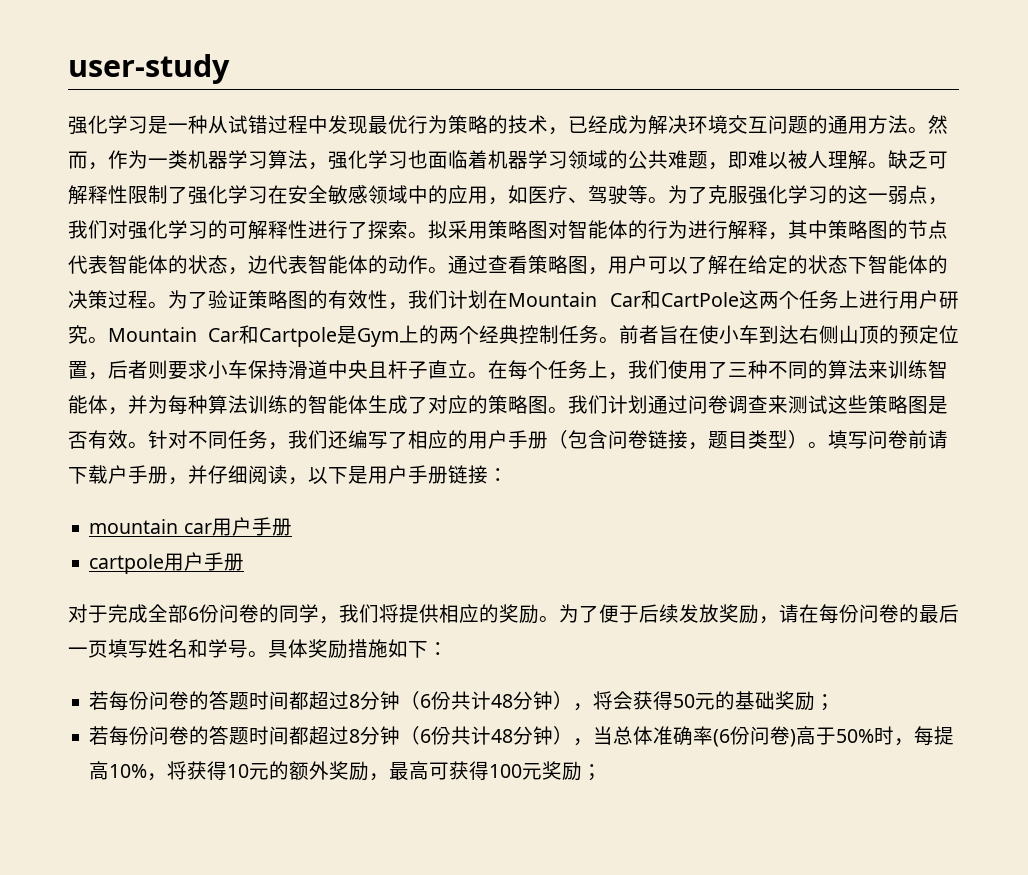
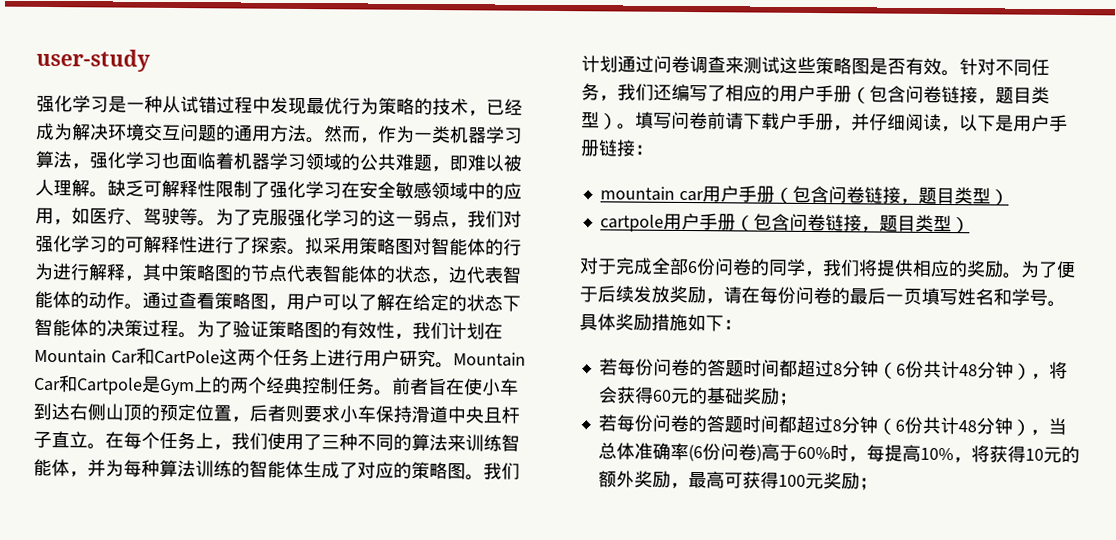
[89,552,245,574] // cartpole用户手册 -> [773,185,1009,206] [599,212,970,234] （包含问卷链接，题目类型） // cartpole用户手册（包含问卷链接，题目类型）
[673,694,696,708] 50 -> [651,389,672,402] 60
[836,729,875,743] 50% -> [796,446,831,460] 60%

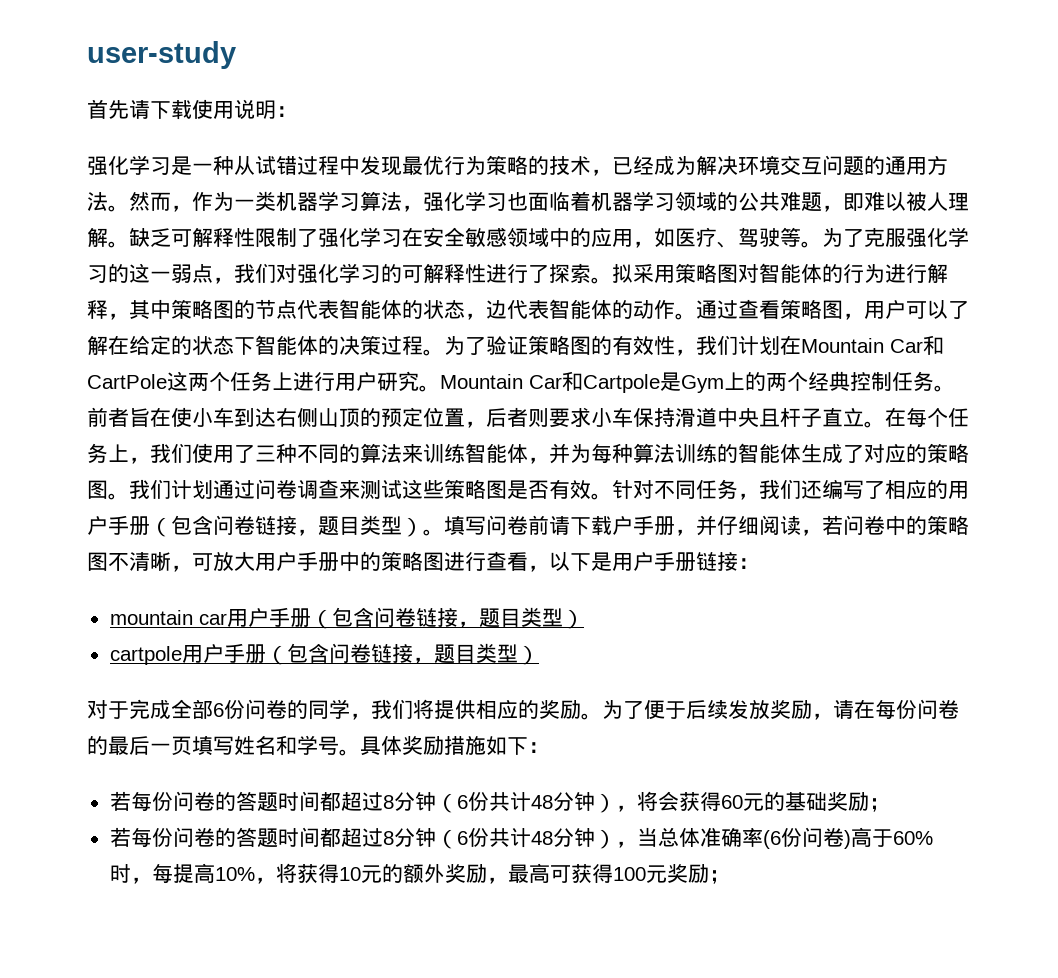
(151, 60) none -> [87,99,297,120] // 首先请下载使用说明：
(960, 129) none -> [822,515,969,536] [87,551,549,572] 若问卷中的策略图不清晰，可放大用户手册中的策略图进行查看，

